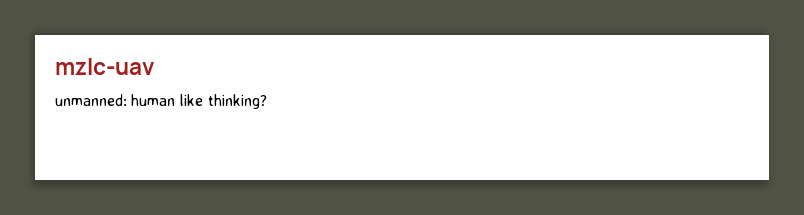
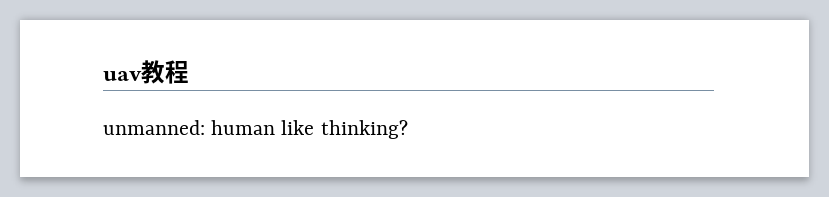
[55,58,154,75] mzlc-uav -> [103,60,189,84] uav教程

